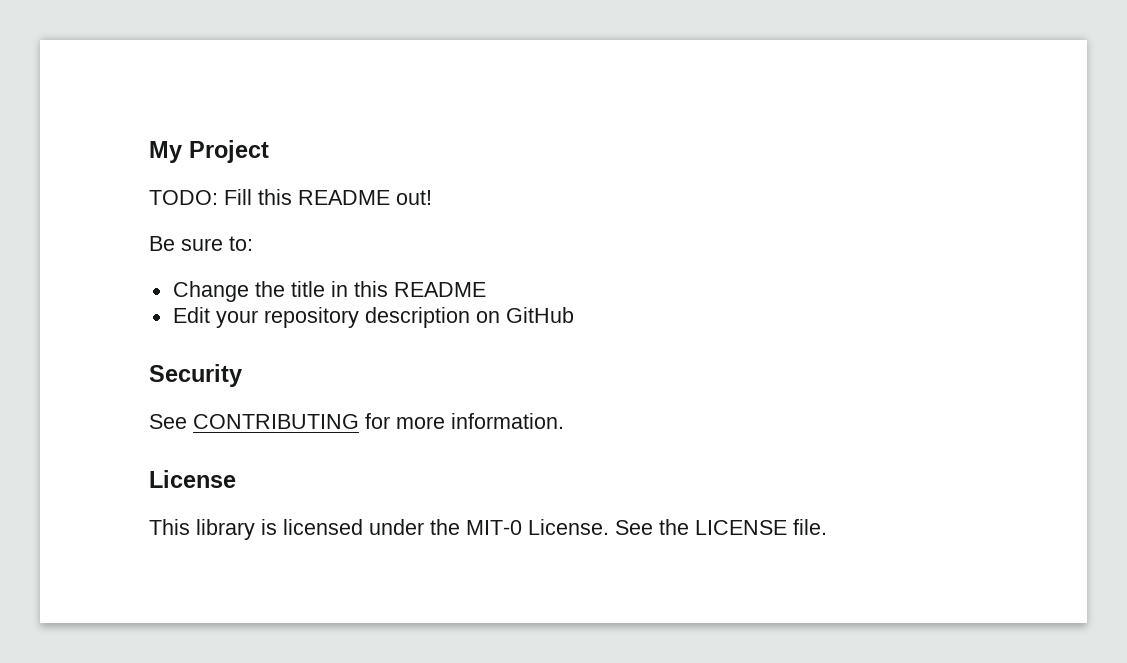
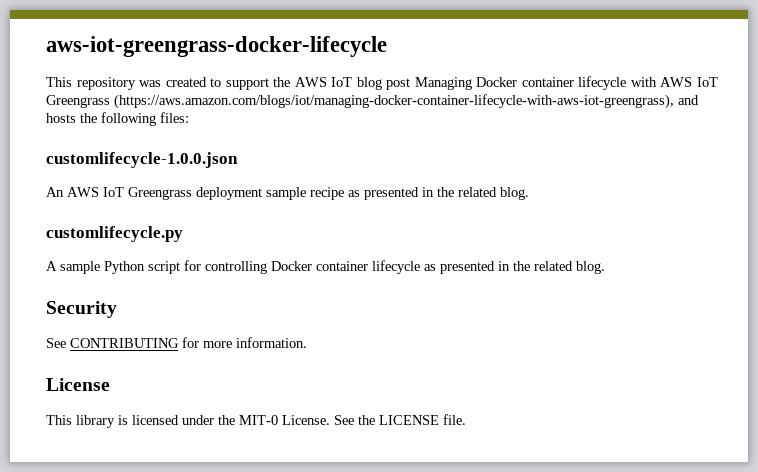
[149,140,269,163] [149,189,432,205] [149,236,253,251] [172,281,486,302] [172,307,574,328] My Project // TODO: Fill this README out! // Be sure to: // Change the title in this README // Edit your repository description on GitHub -> [46,36,387,57] [46,76,718,90] [46,94,699,109] [46,112,189,126] [46,152,238,168] [46,187,529,200] [46,226,183,242] [46,260,605,274] aws-iot-greengrass-docker-lifecycle // This repository was created to support the AWS IoT blog post Managing Docker container lifecycle with AWS IoT Greengrass (https://aws.amazon.com/blogs/iot/managing-docker-container-lifecycle-with-aws-iot-greengrass), and hosts the following files: // customlifecycle-1.0.0.json // An AWS IoT Greengrass deployment sample recipe as presented in the related blog. // customlifecycle.py // A sample Python script for controlling Docker container lifecycle as presented in the related blog.

